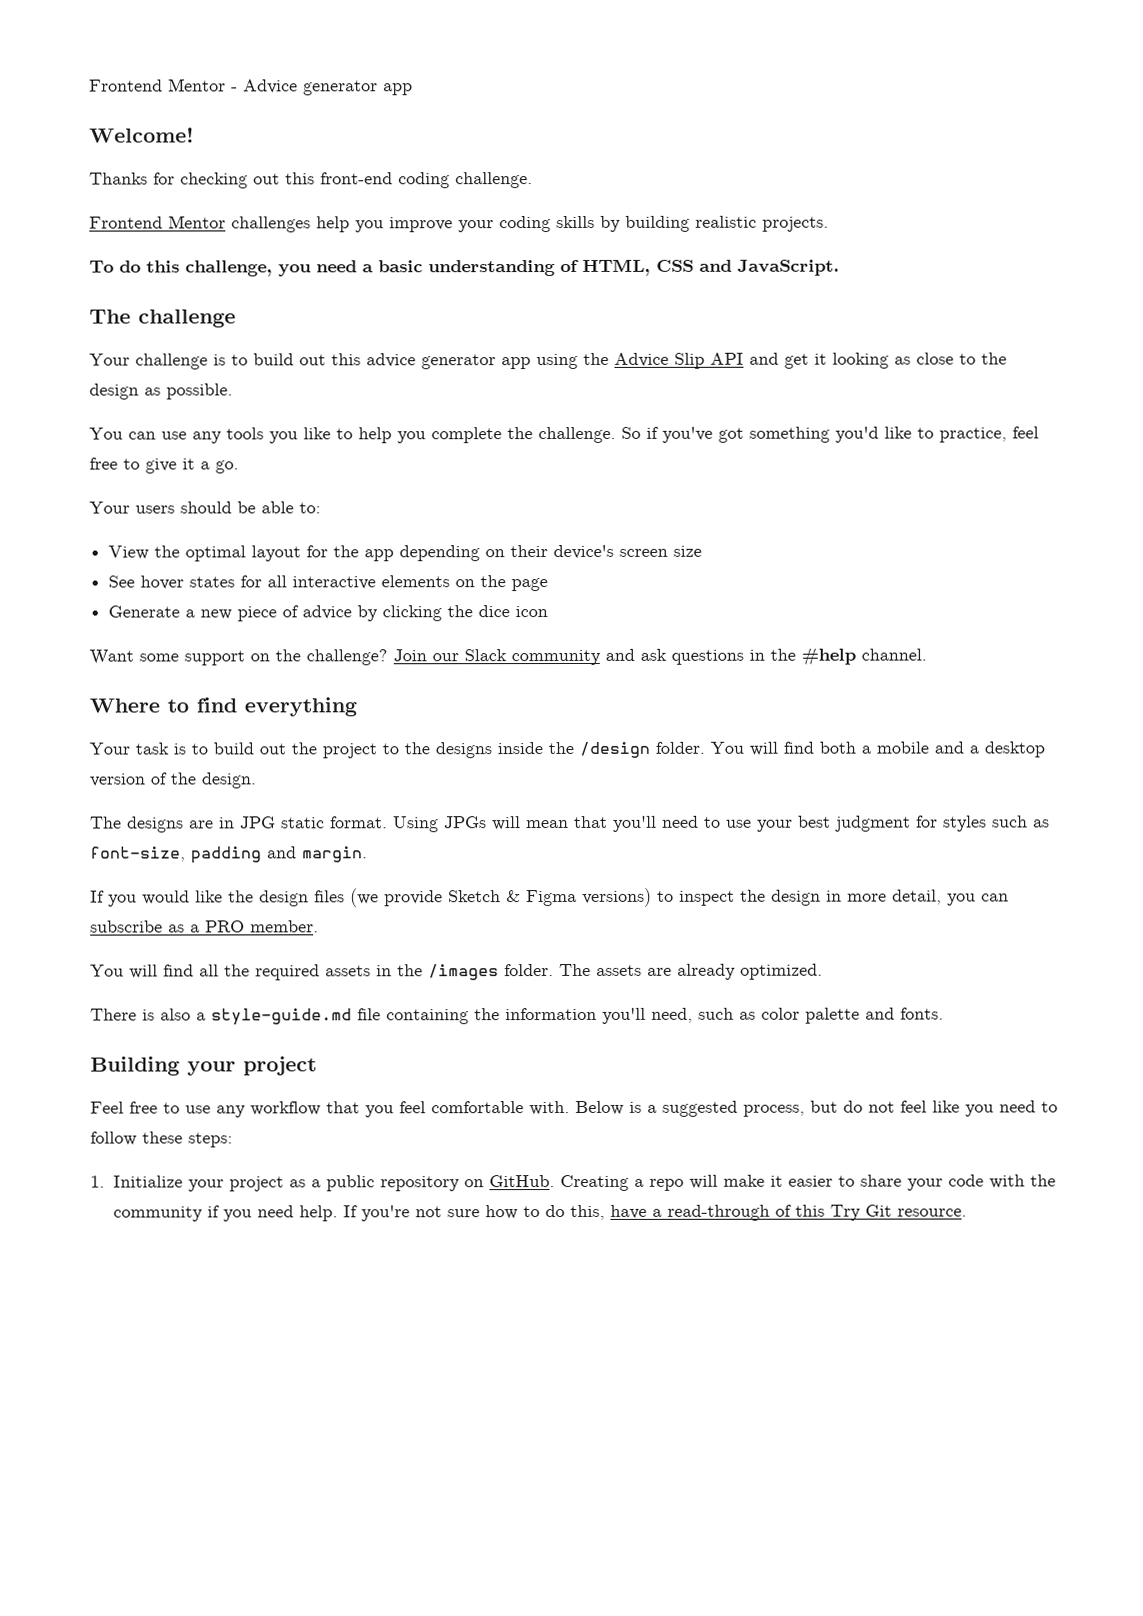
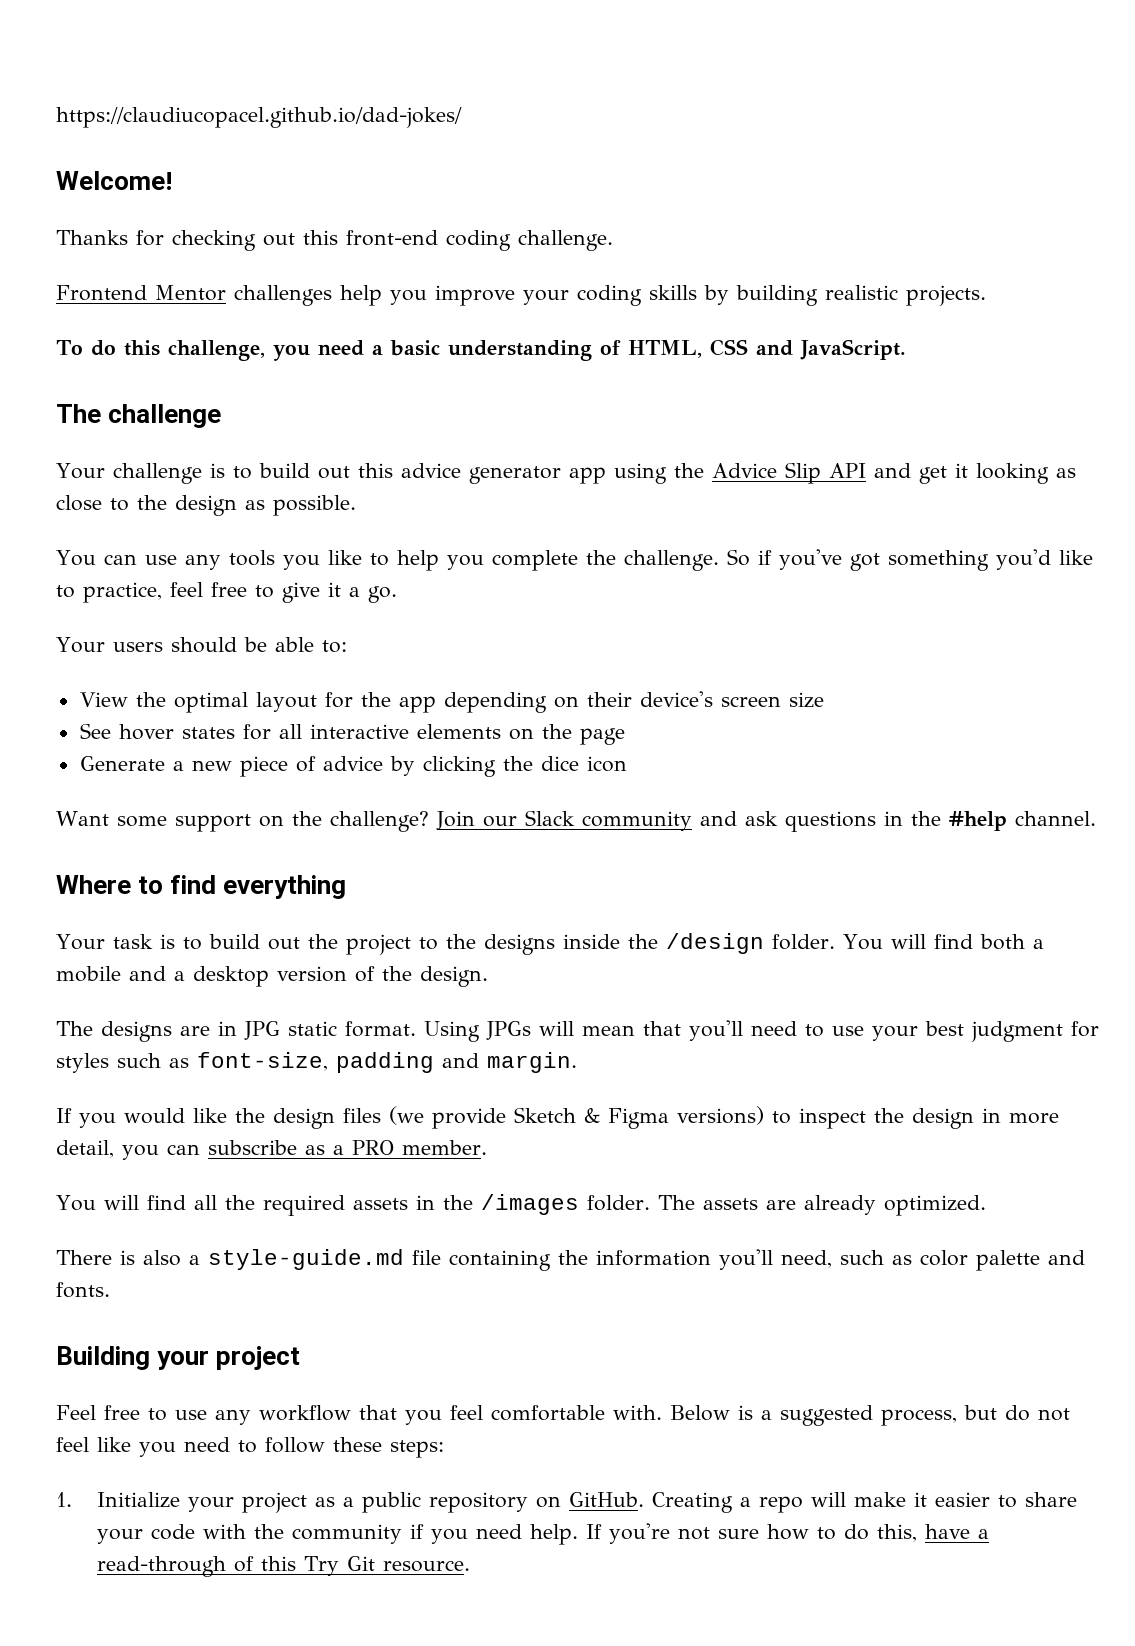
[89,78,413,96] Frontend Mentor - Advice generator app -> [56,107,462,128] https://claudiucopacel.github.io/dad-jokes/

